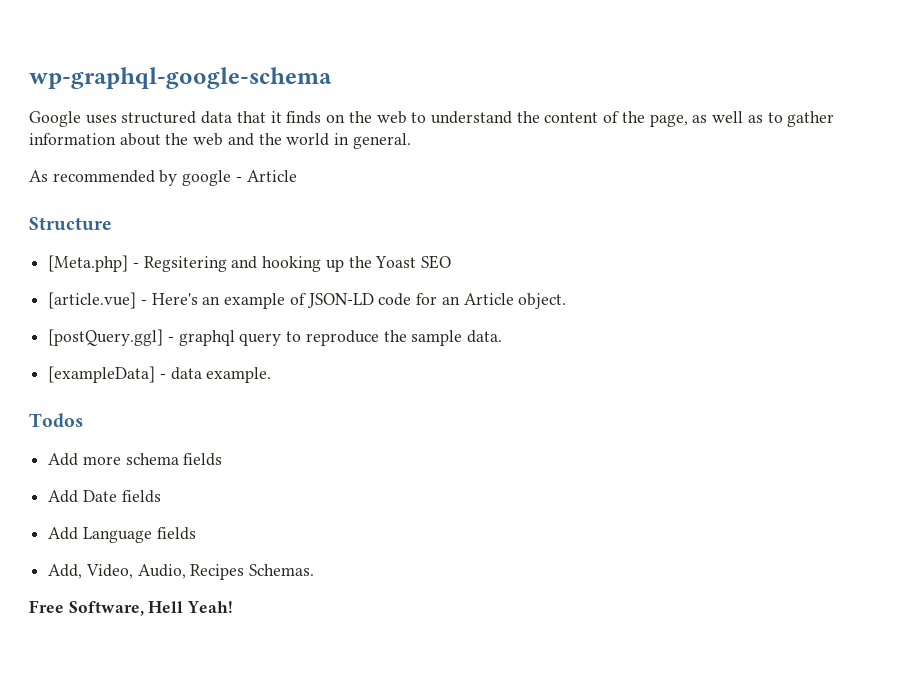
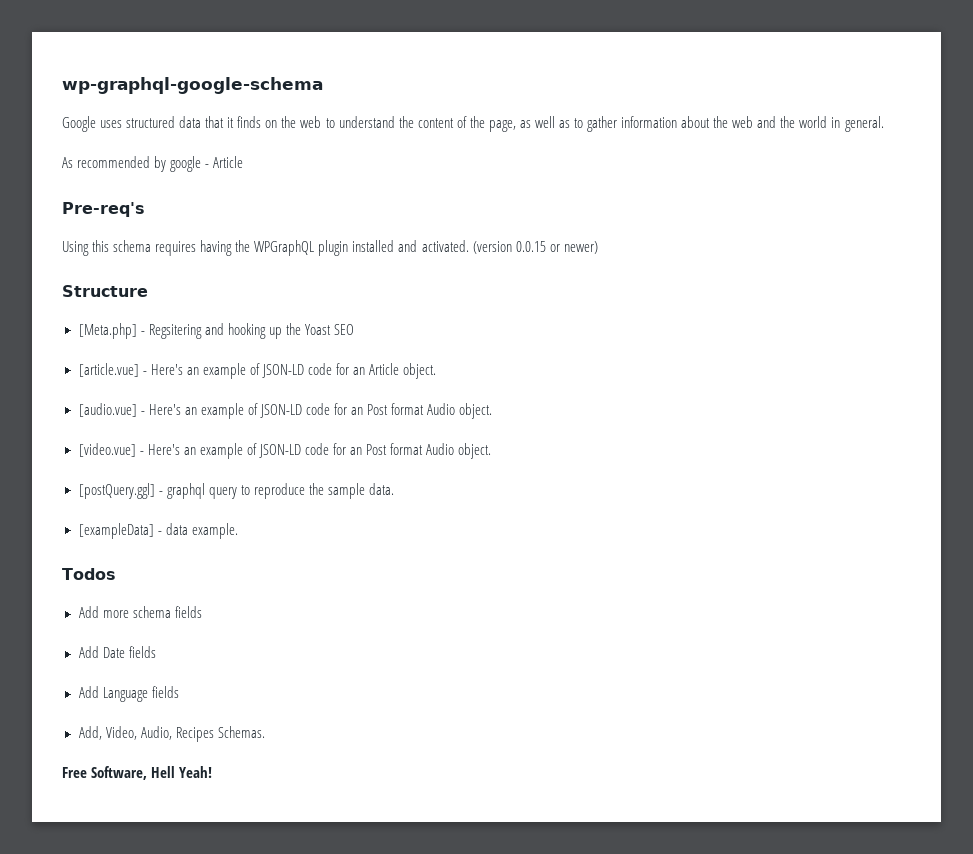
(297, 176) none -> [62,202,145,217] [62,240,598,256] // Pre-req's // Using this schema requires having the WPGraphQL plugin installed and activated. (version 0.0.15 or newer)
(567, 301) none -> [78,403,493,419] [78,443,492,459] // [audio.vue] - Here's an example of JSON-LD code for an Post format Audio object. // [video.vue] - Here's an example of JSON-LD code for an Post format Audio object.

